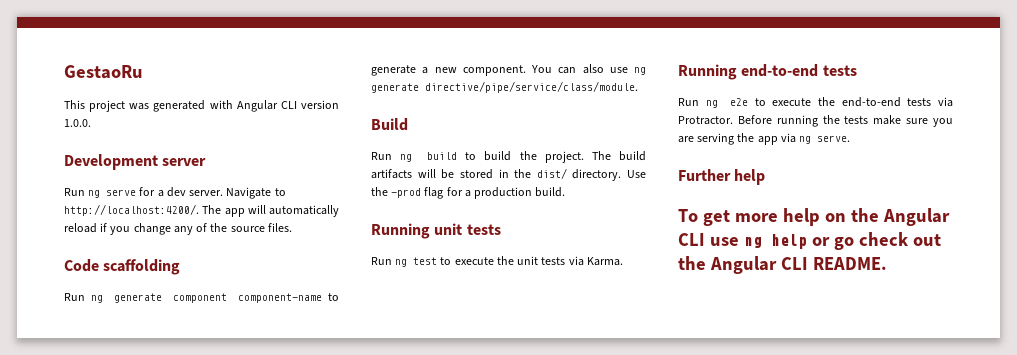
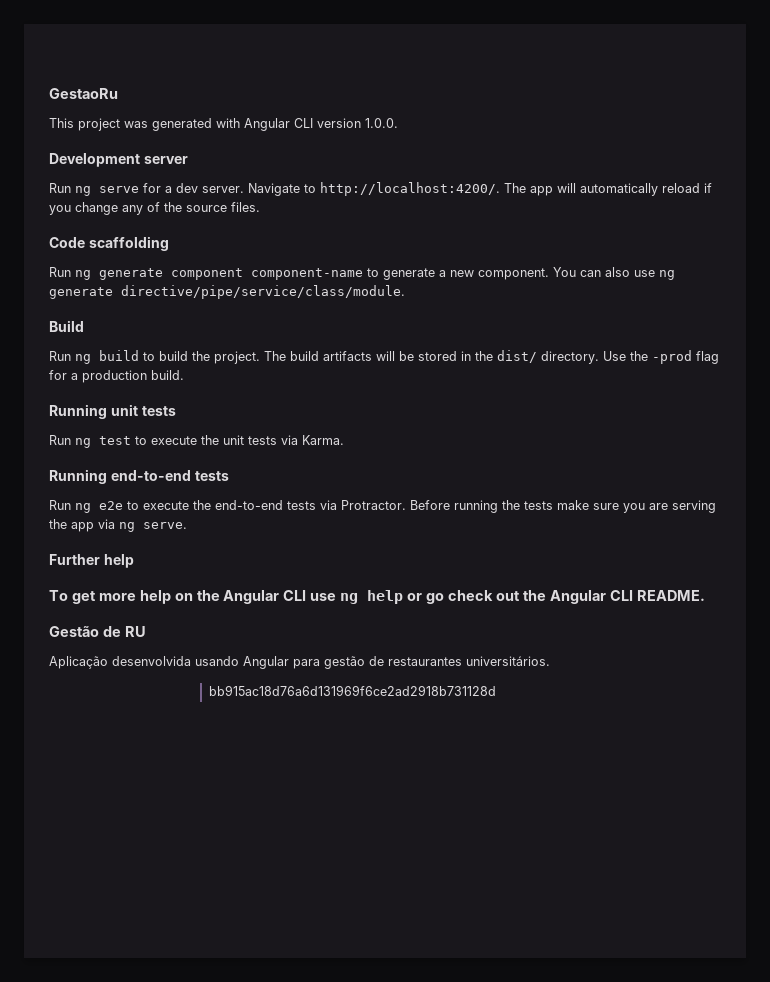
(887, 263) none -> [49,626,146,637] [49,656,550,669] [209,685,497,696] // Gestão de RU // Aplicação desenvolvida usando Angular para gestão de restaurantes universitários. // bb915ac18d76a6d131969f6ce2ad2918b731128d

